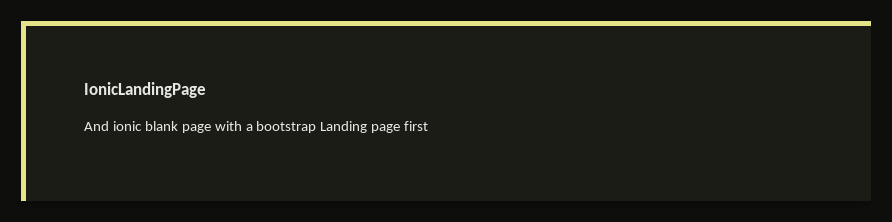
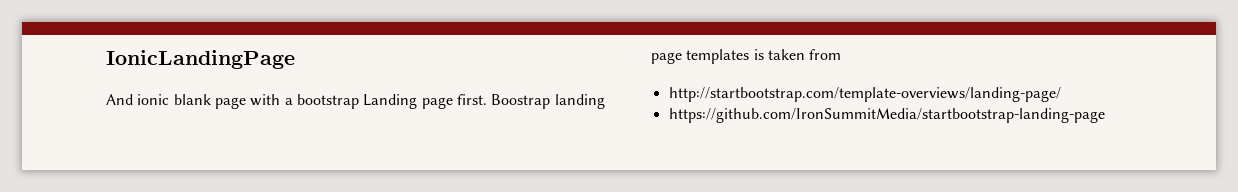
[404,121,429,131] first -> [456,94,605,109] [651,49,842,64] [668,87,1061,102] [668,108,1105,123] first. Boostrap landing page templates is taken from // http://startbootstrap.com/template-overviews/landing-page/ // https://github.com/IronSummitMedia/startbootstrap-landing-page

